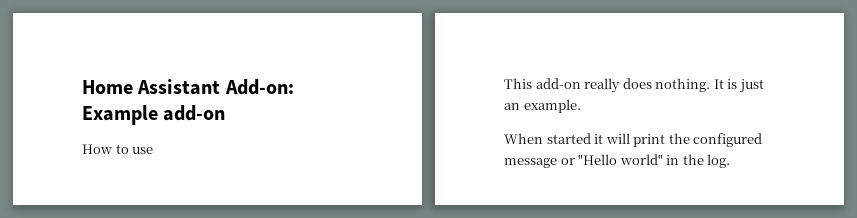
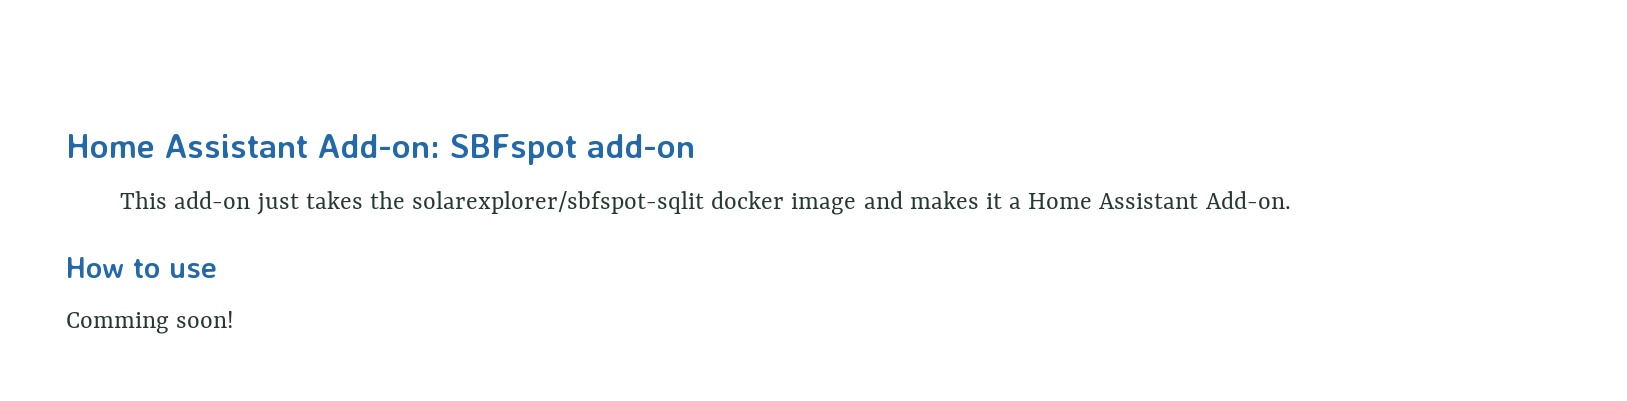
[82,105,158,125] Example -> [450,134,577,165] SBFspot
[82,144,154,154] [504,78,764,93] [504,99,581,113] [504,133,763,147] [504,154,731,168] How to use // This add-on really does nothing. It is just an example. // When started it will print the configured message or "Hello world" in the log. -> [120,191,1291,215] [66,257,217,278] [66,311,235,334] This add-on just takes the solarexplorer/sbfspot-sqlit docker image and makes it a Home Assistant Add-on. // How to use // Comming soon!

